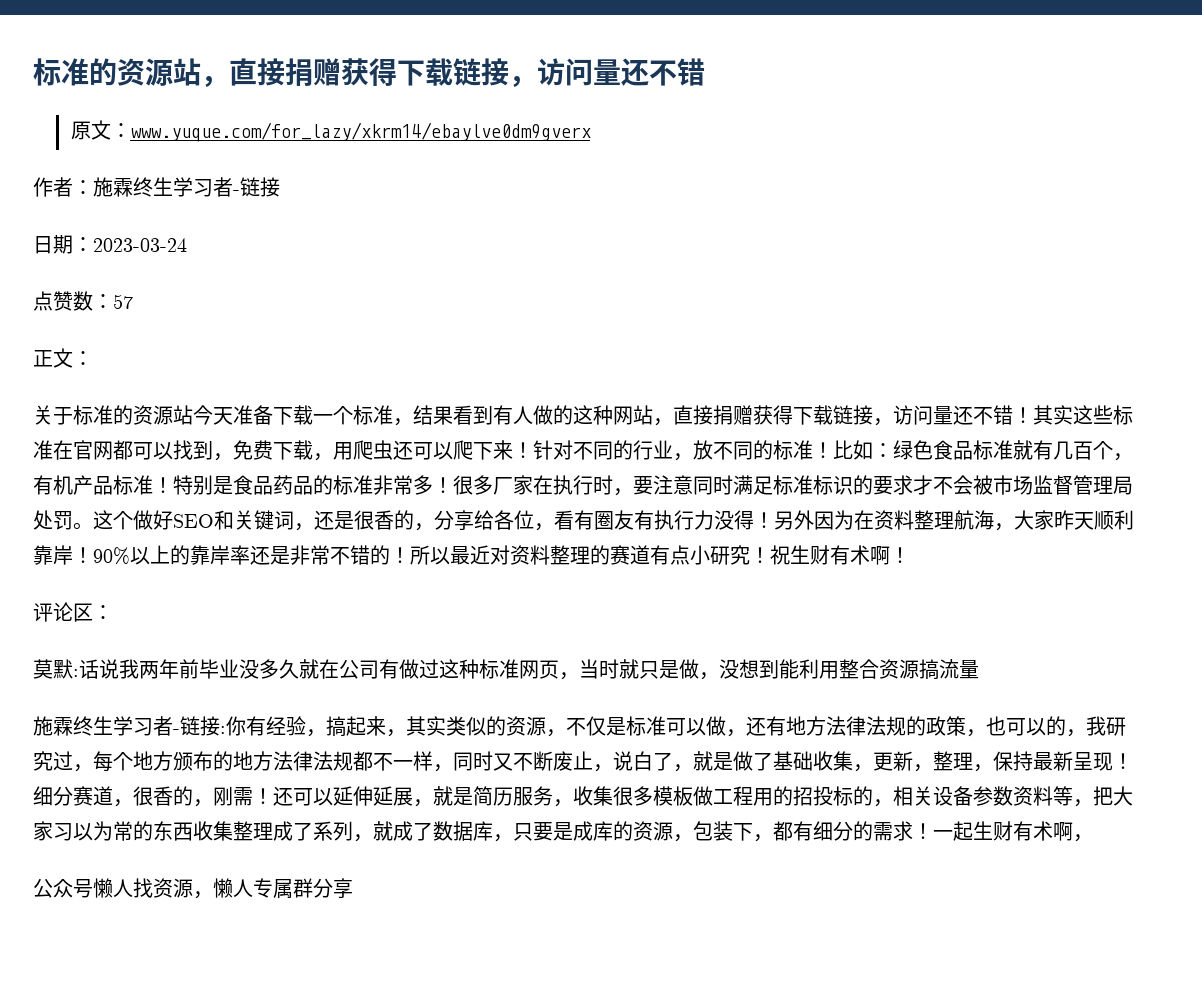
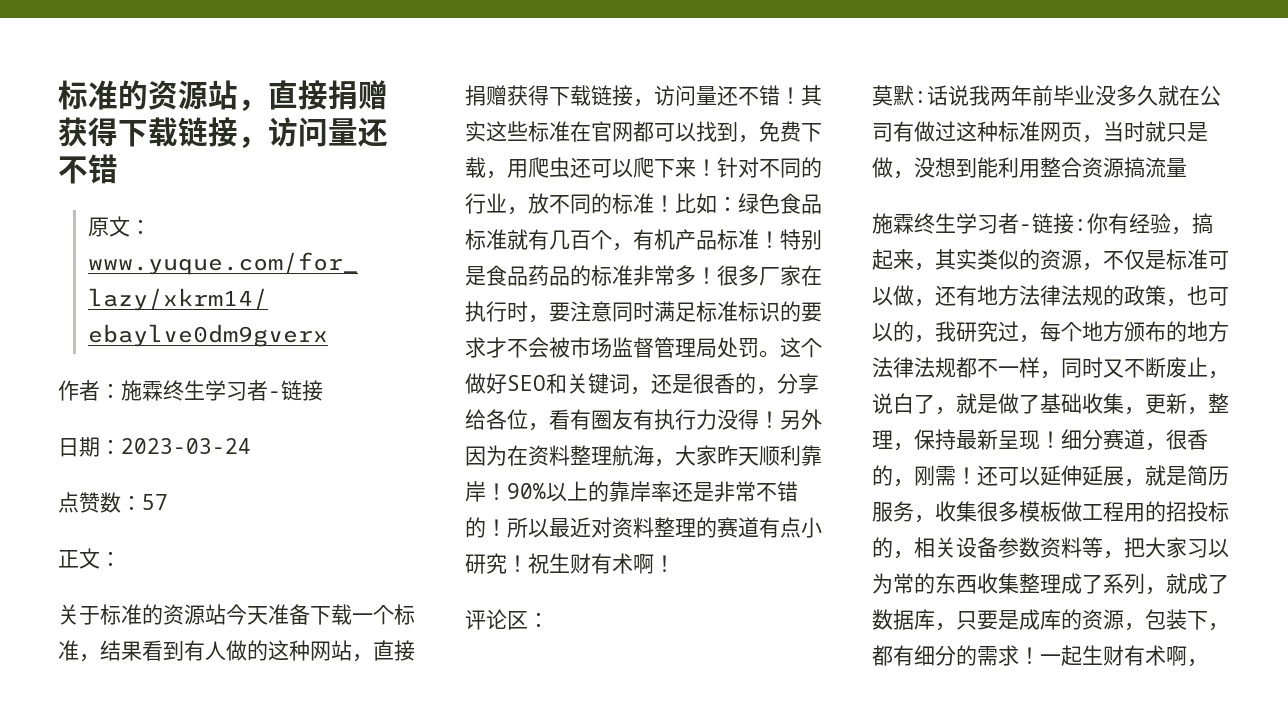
[33,878,353,899] // 公众号懒人找资源，懒人专属群分享 -> (1208, 663) none

